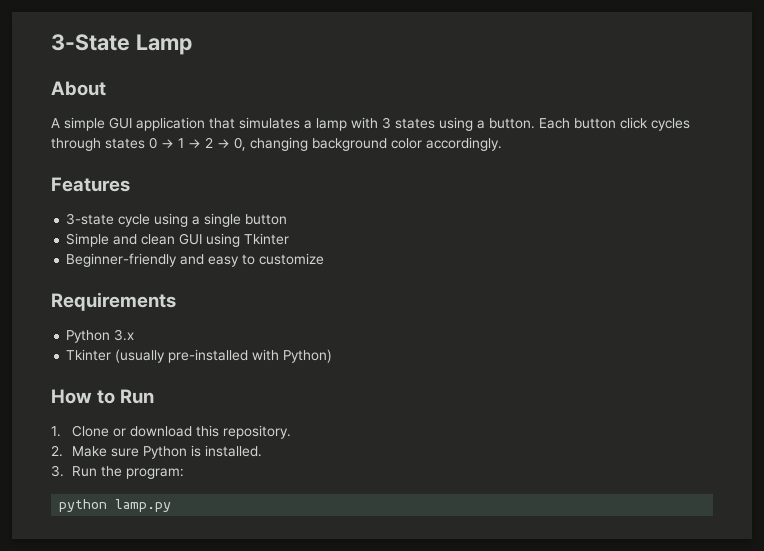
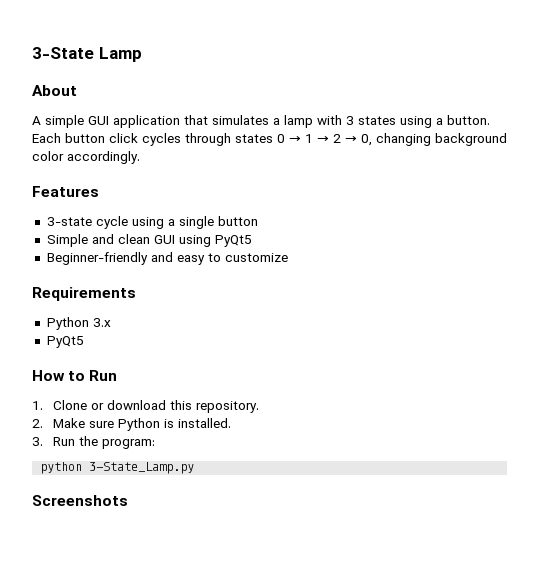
[244,233,290,245] Tkinter -> [214,235,252,247] PyQt5
[66,349,333,363] Tkinter (usually pre-installed with Python) -> [46,336,84,348] PyQt5
[115,499,172,512] lamp.py -> [89,462,195,474] [32,495,128,506] 3-State_Lamp.py // Screenshots

